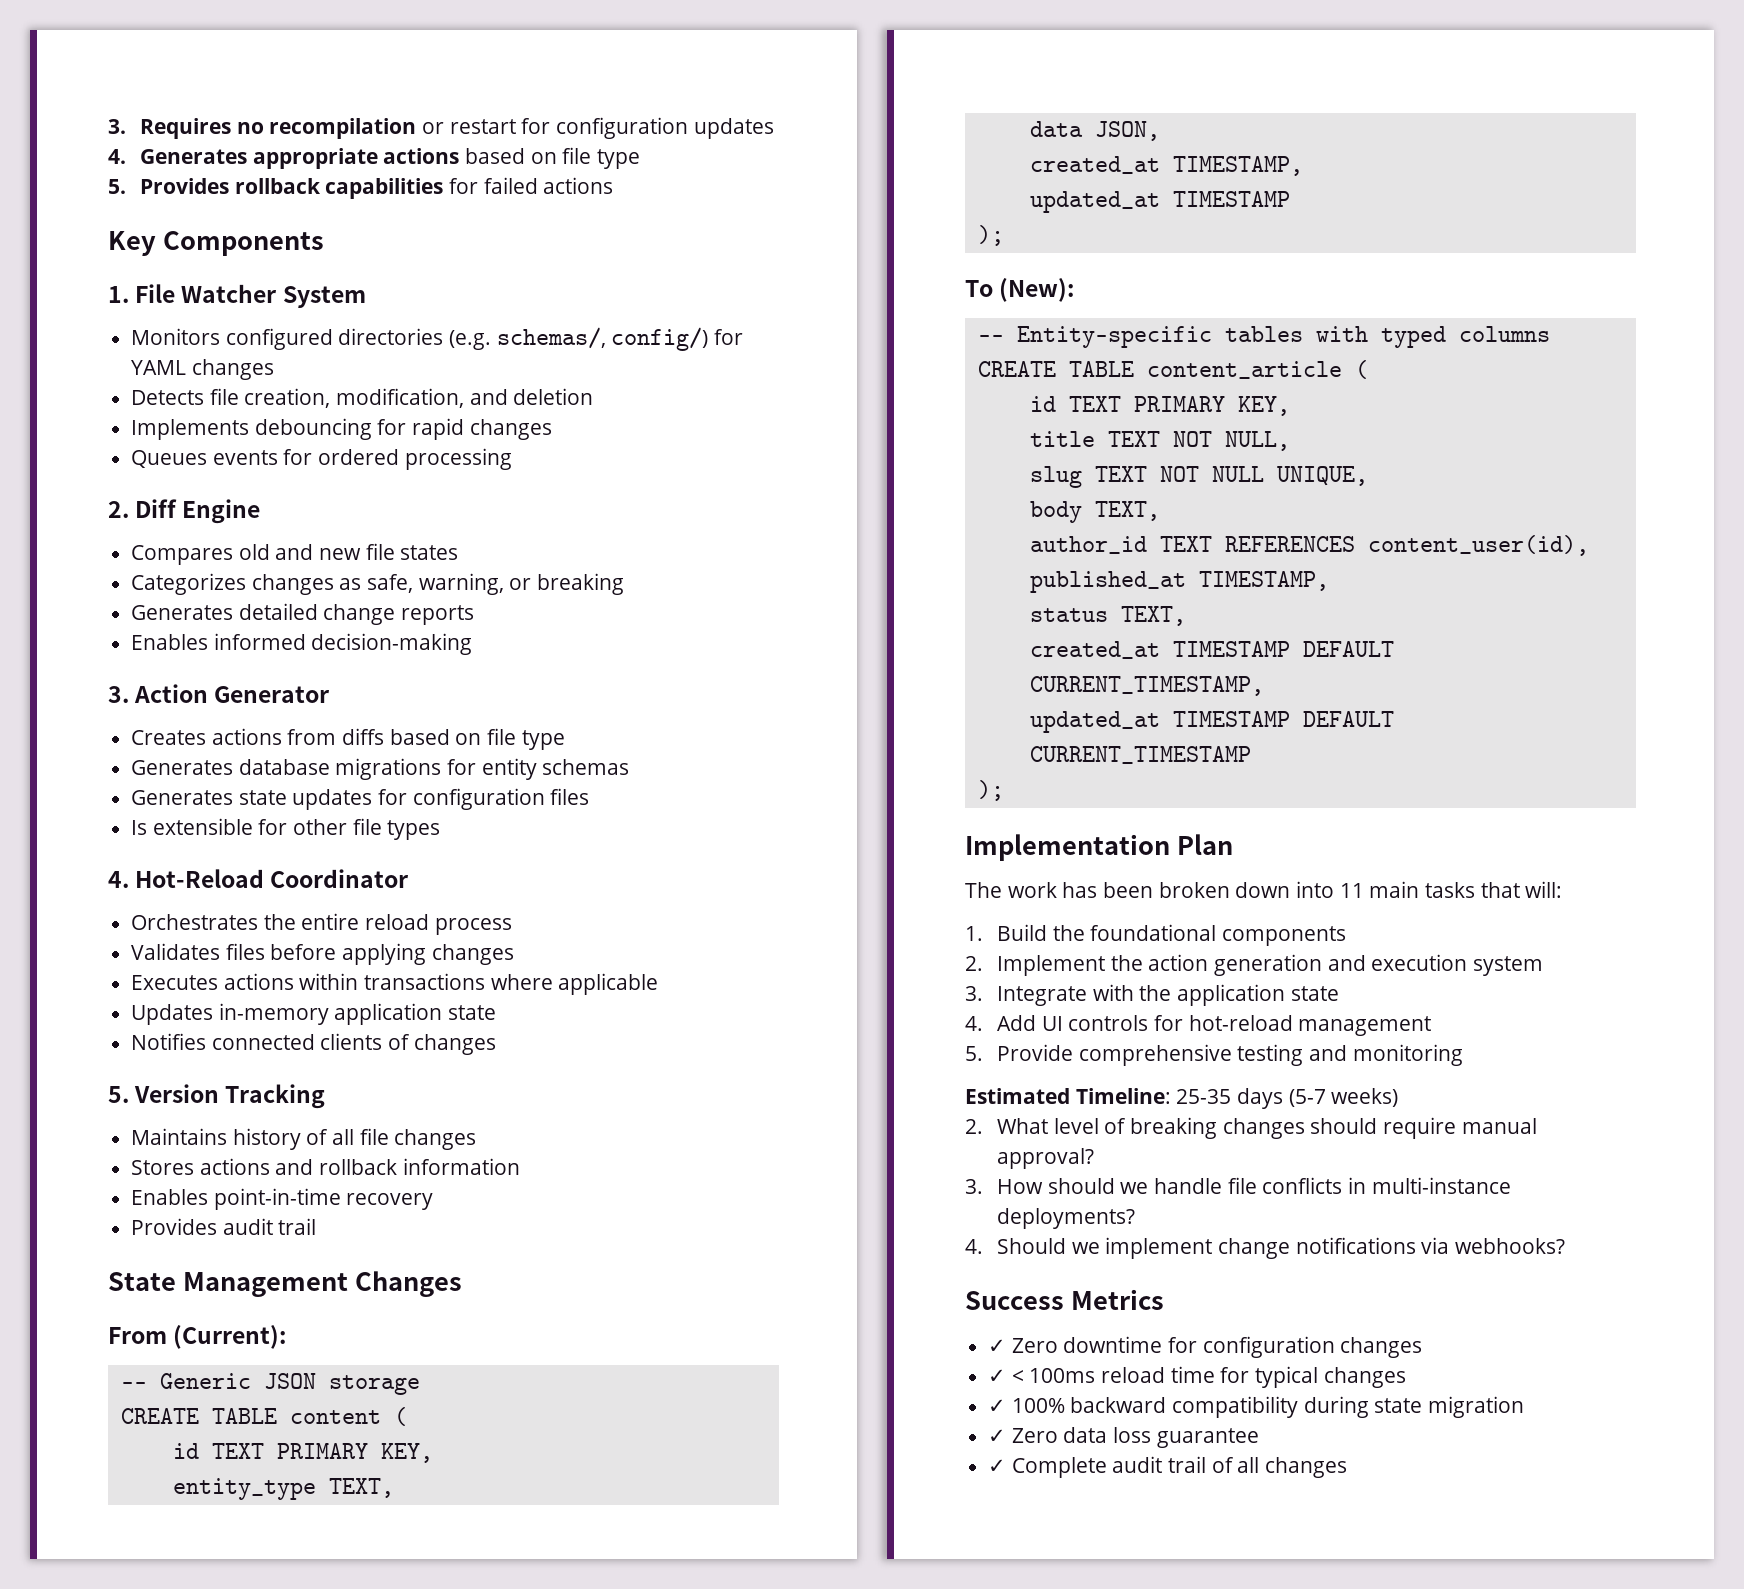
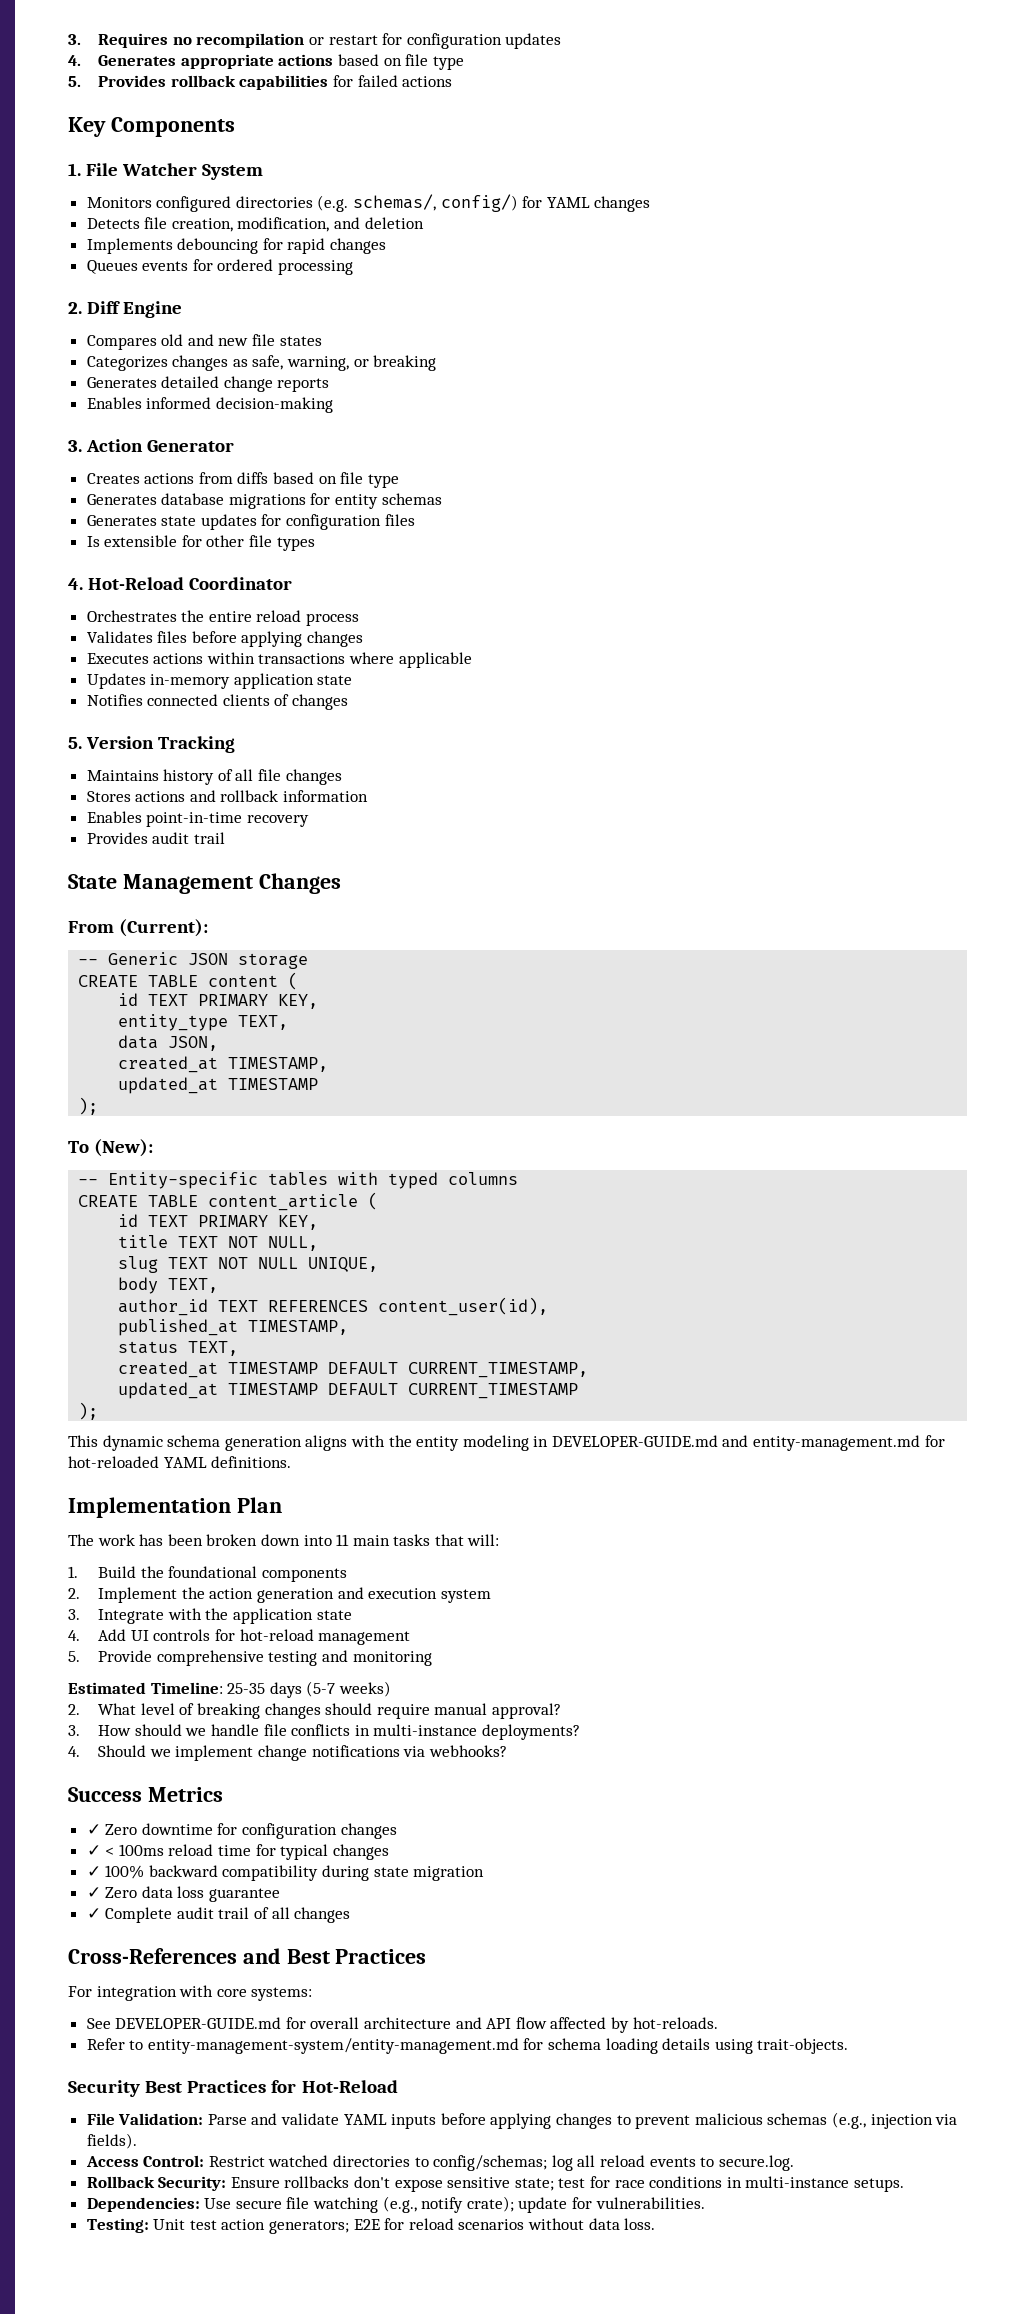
(1004, 790) none -> [68,1435,945,1451] [68,1456,292,1468] // This dynamic schema generation aligns with the entity modeling in DEVELOPER-GUIDE.md and entity-management.md for hot-reloaded YAML definitions.
(1348, 1467) none -> [68,1948,427,1964] [68,1985,313,2001] [86,2017,718,2033] [86,2038,849,2054] [68,2080,398,2097] [86,2112,958,2129] [86,2133,137,2149] [85,2155,794,2171] [86,2176,904,2192] [86,2196,705,2213] [86,2218,656,2234] // Cross-References and Best Practices // For integration with core systems: // See DEVELOPER-GUIDE.md for overall architecture and API flow affected by hot-reloads. // Refer to entity-management-system/entity-management.md for schema loading details using trait-objects. // Security Best Practices for Hot-Reload // File Validation: Parse and validate YAML inputs before applying changes to prevent malicious schemas (e.g., injection via fields). // Access Control: Restrict watched directories to config/schemas; log all reload events to secure.log. // Rollback Security: Ensure rollbacks don't expose sensitive state; test for race conditions in multi-instance setups. // Dependencies: Use secure file watching (e.g., notify crate); update for vulnerabilities. // Testing: Unit test action generators; E2E for reload scenarios without data loss.

